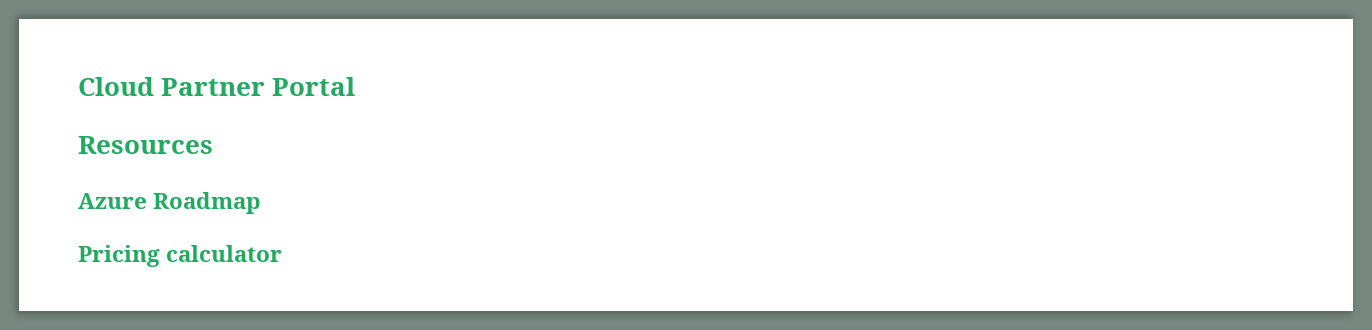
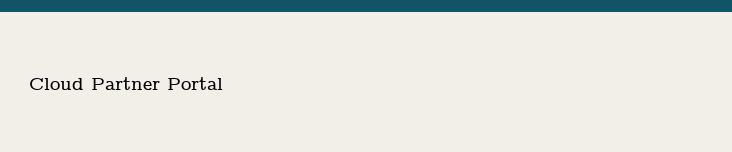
[78,136,213,154] [78,192,262,214] [78,245,283,267] // Resources // Azure Roadmap // Pricing calculator -> (223, 83) none

